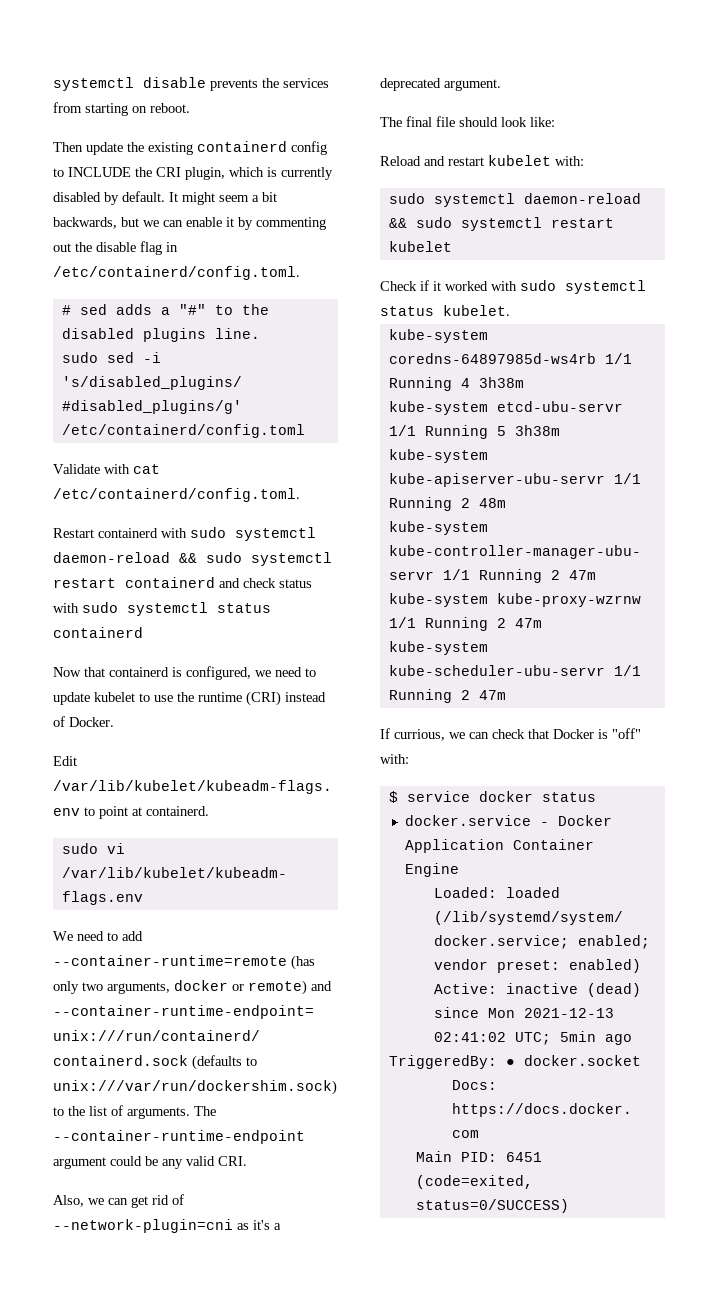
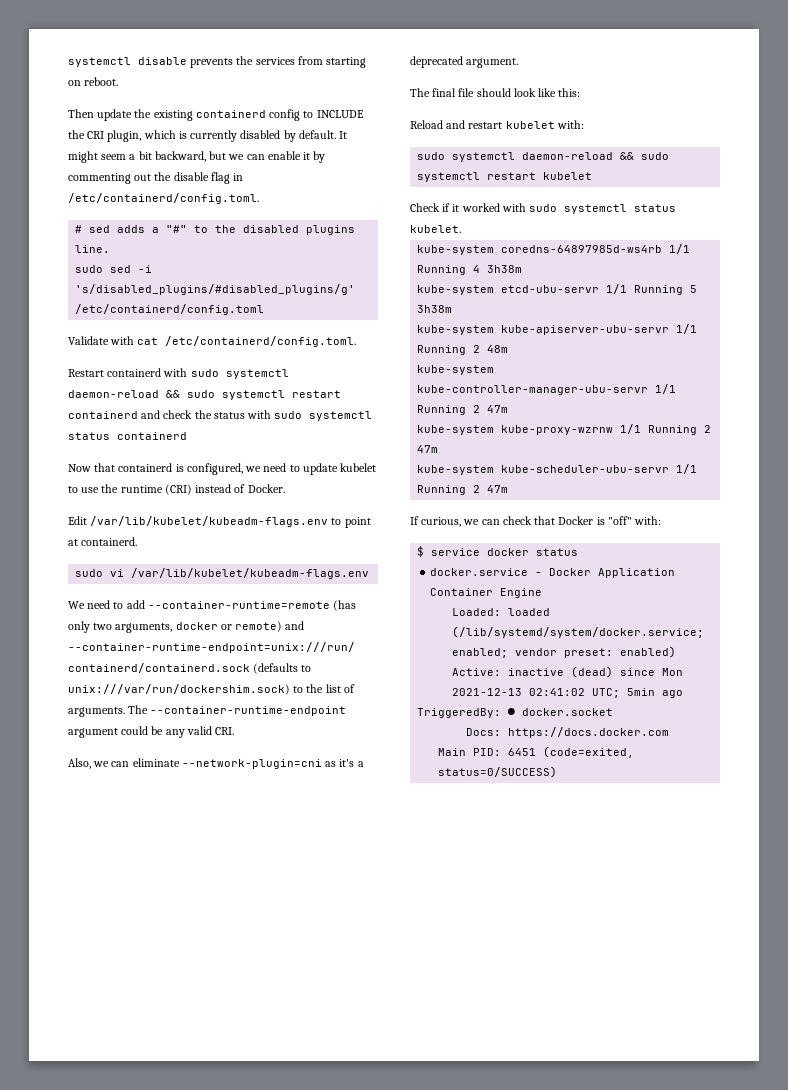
[53,217,117,229] backwards, -> [154,151,206,162] backward,
(276, 583) none -> [194,410,212,419] the
[131,1194,184,1208] get rid of -> [132,758,180,767] eliminate
[530,117,555,127] like: -> [538,88,581,97] like this:
[394,729,445,741] currious, -> [421,517,462,527] curious,

